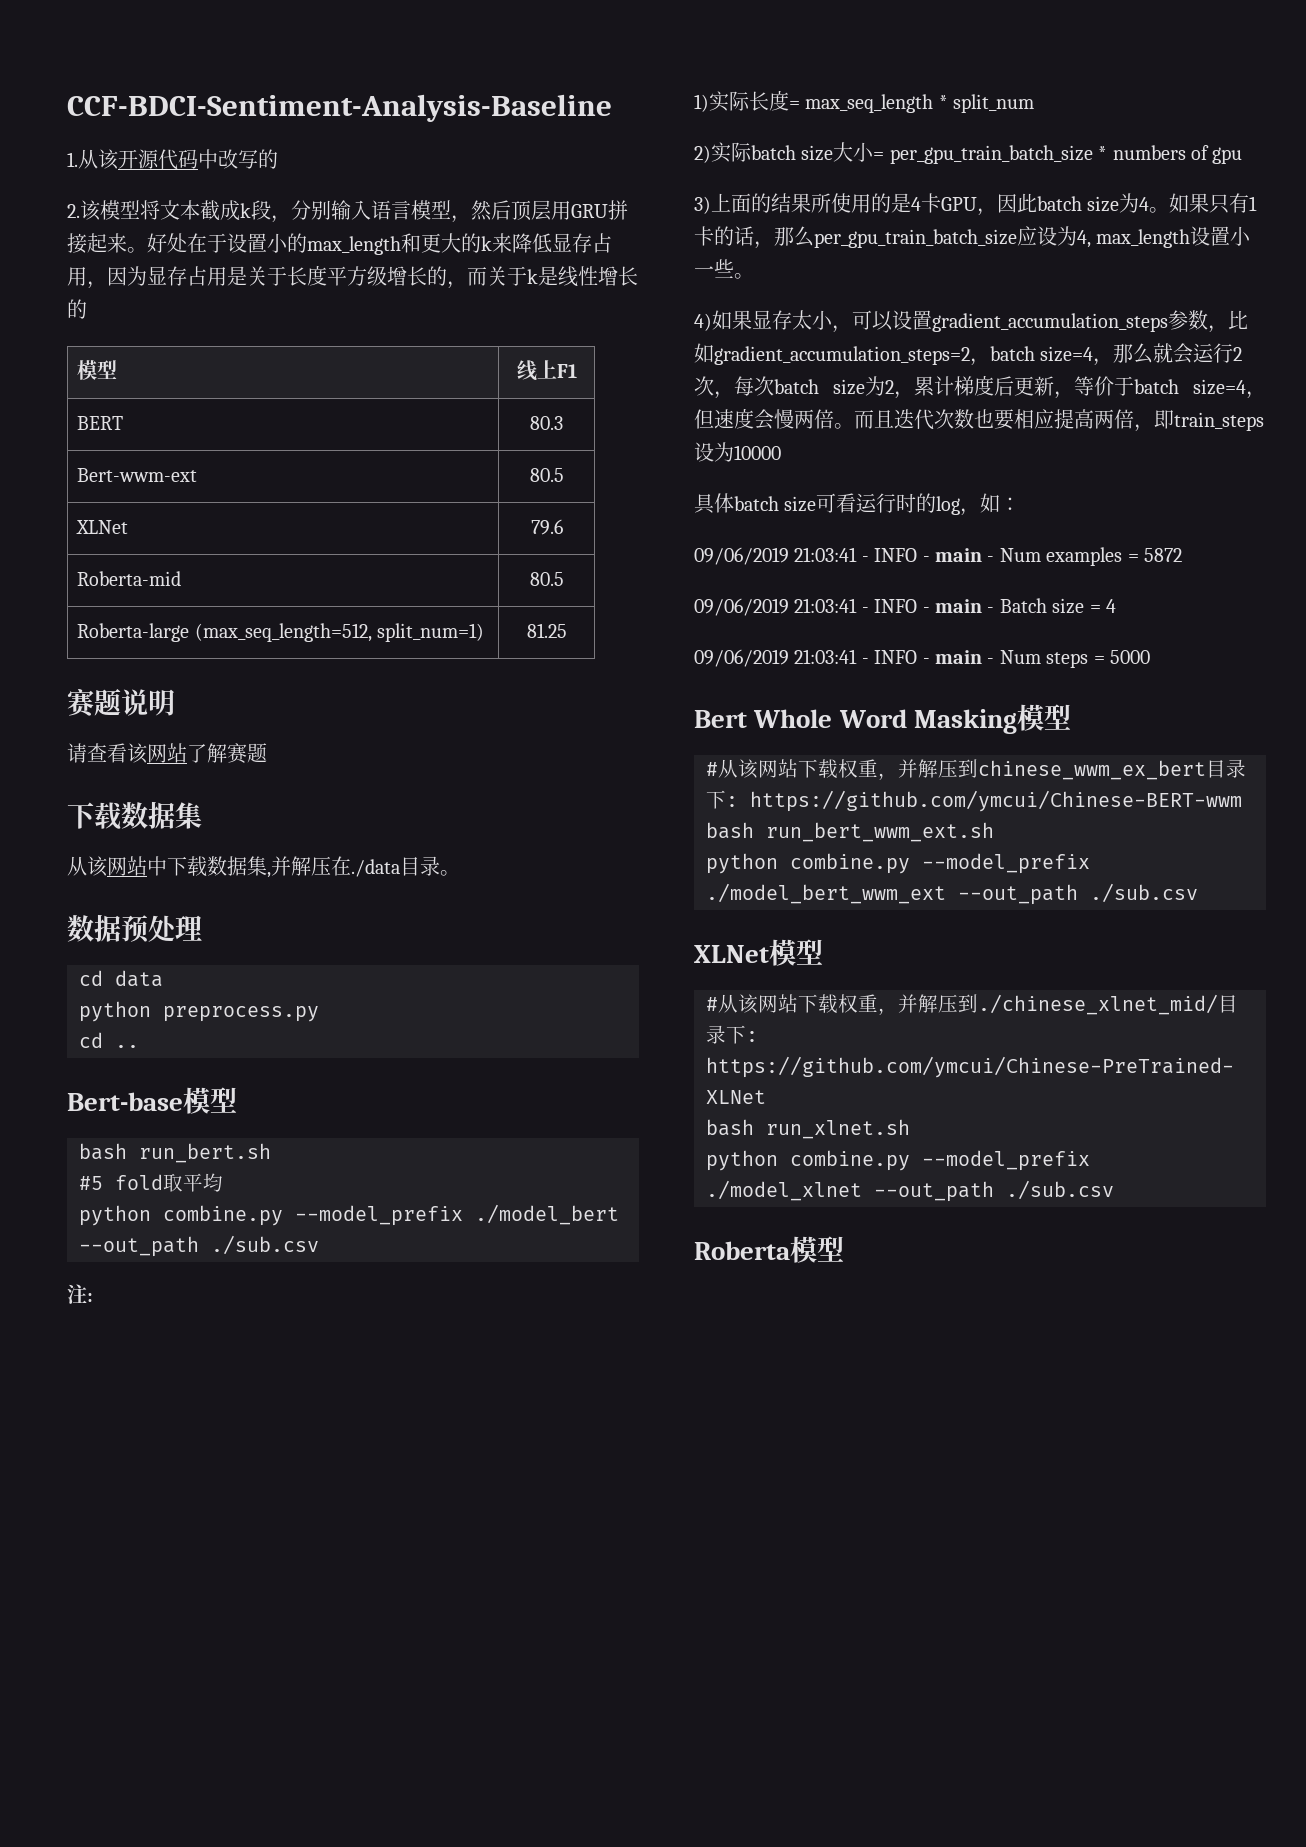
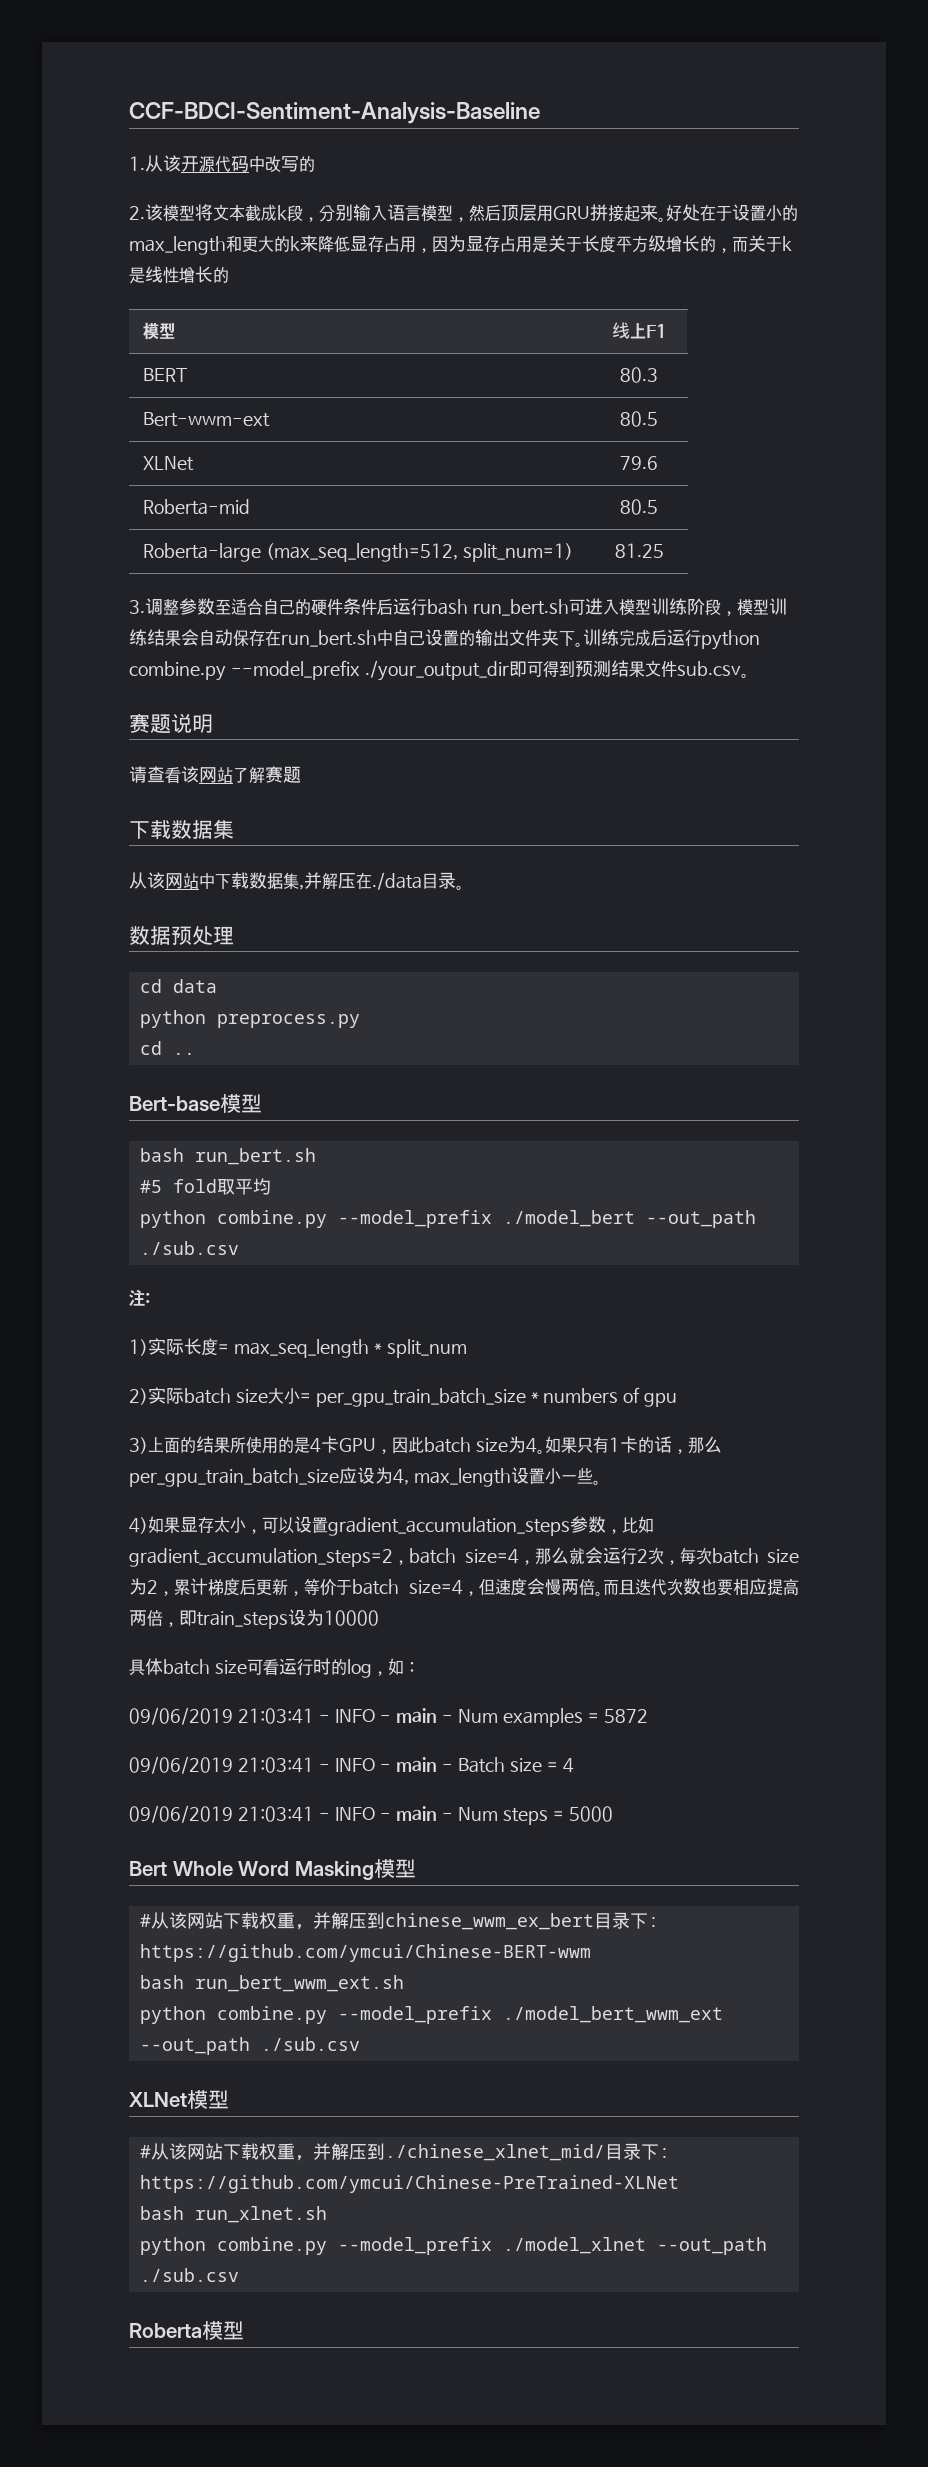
(567, 630) none -> [129,598,787,616] [129,629,760,650] [129,660,749,681] // 3.调整参数至适合自己的硬件条件后运行bash run_bert.sh可进入模型训练阶段，模型训练结果会自动保存在run_bert.sh中自己设置的输出文件夹下。训练完成后运行python combine.py --model_prefix ./your_output_dir即可得到预测结果文件sub.csv。

